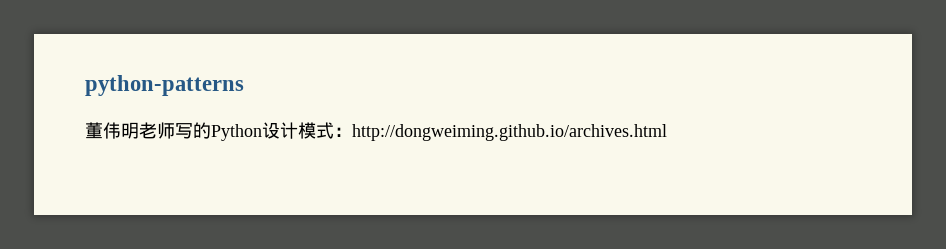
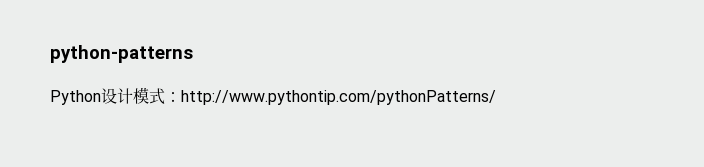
[85,122,211,139] 董伟明老师写的 -> (193, 54) none
[352,124,667,141] http://dongweiming.github.io/archives.html -> [181,90,496,105] http://www.pythontip.com/pythonPatterns/

